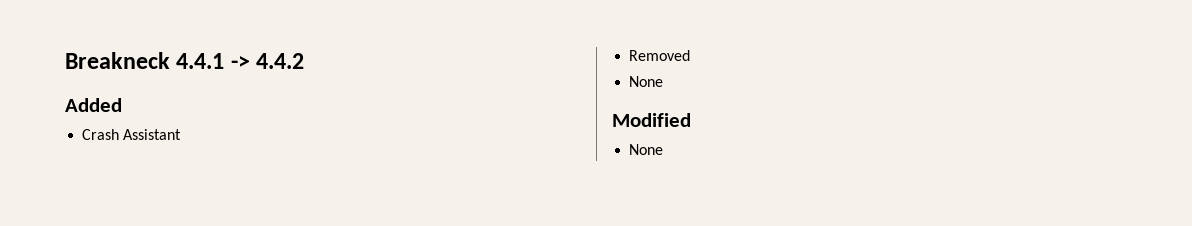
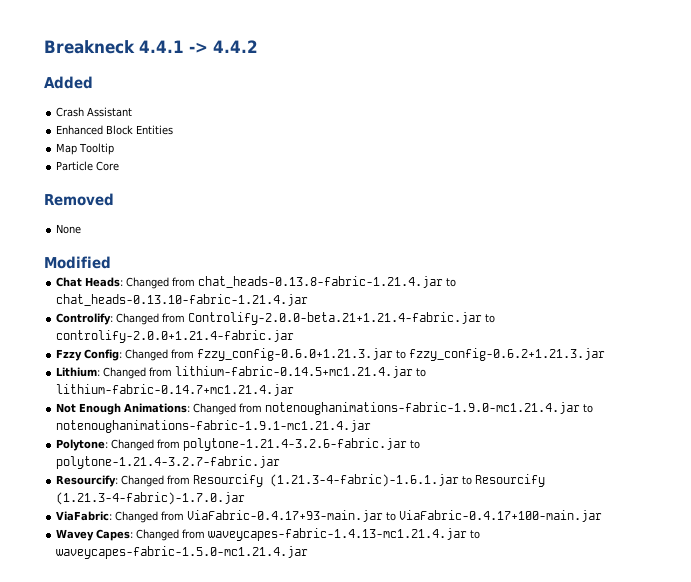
[629,50,691,61] [629,76,664,87] [612,113,691,127] [629,144,664,155] Removed // None // Modified // None -> [56,125,174,135] [56,143,115,155] [56,161,120,171] [44,193,114,206] [56,224,82,234] [44,256,111,269] [56,276,457,289] [56,294,309,306] [56,312,496,325] [56,330,295,343] [56,348,606,361] [56,366,427,379] [56,384,295,396] [56,402,594,415] [56,420,372,433] [56,438,421,451] [56,456,281,469] [56,474,546,487] [56,492,246,505] [56,510,603,523] [56,528,481,541] [56,546,309,559] Enhanced Block Entities // Map Tooltip // Particle Core // Removed // None // Modified // Chat Heads: Changed from chat_heads-0.13.8-fabric-1.21.4.jar to chat_heads-0.13.10-fabric-1.21.4.jar // Controlify: Changed from Controlify-2.0.0-beta.21+1.21.4-fabric.jar to controlify-2.0.0+1.21.4-fabric.jar // Fzzy Config: Changed from fzzy_config-0.6.0+1.21.3.jar to fzzy_config-0.6.2+1.21.3.jar // Lithium: Changed from lithium-fabric-0.14.5+mc1.21.4.jar to lithium-fabric-0.14.7+mc1.21.4.jar // Not Enough Animations: Changed from notenoughanimations-fabric-1.9.0-mc1.21.4.jar to notenoughanimations-fabric-1.9.1-mc1.21.4.jar // Polytone: Changed from polytone-1.21.4-3.2.6-fabric.jar to polytone-1.21.4-3.2.7-fabric.jar // Resourcify: Changed from Resourcify (1.21.3-4-fabric)-1.6.1.jar to Resourcify (1.21.3-4-fabric)-1.7.0.jar // ViaFabric: Changed from ViaFabric-0.4.17+93-main.jar to ViaFabric-0.4.17+100-main.jar // Wavey Capes: Changed from waveycapes-fabric-1.4.13-mc1.21.4.jar to waveycapes-fabric-1.5.0-mc1.21.4.jar

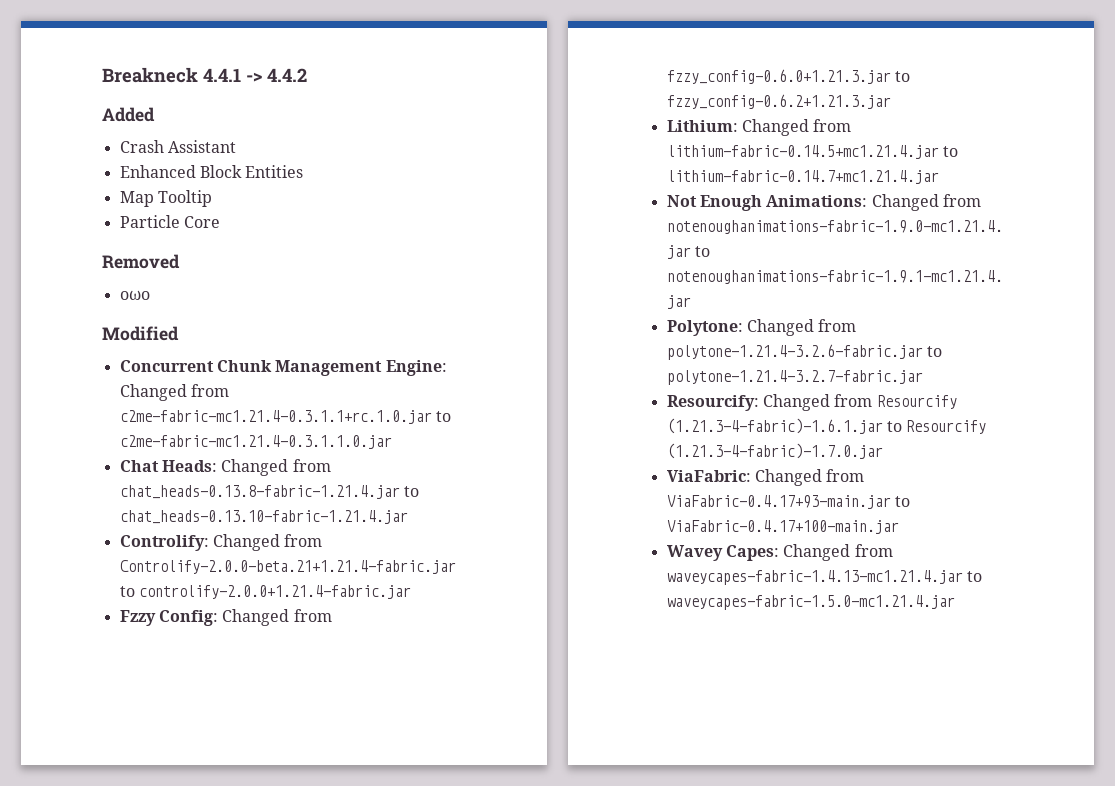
[56,224,82,234] // None -> [119,290,150,300] // oωo
(111, 262) none -> [119,360,447,376] [119,384,229,401] [119,410,451,424] [119,435,392,449] // Concurrent Chunk Management Engine: Changed from c2me-fabric-mc1.21.4-0.3.1.1+rc.1.0.jar to c2me-fabric-mc1.21.4-0.3.1.1.0.jar

